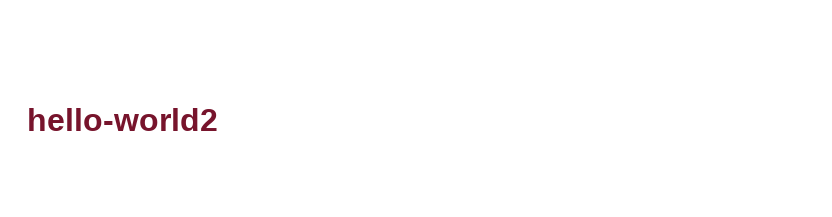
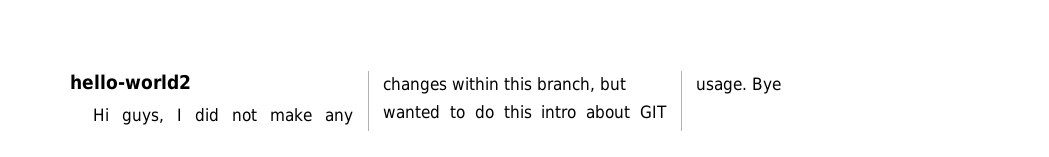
(218, 119) none -> [93,108,354,125] [383,77,626,94] [383,105,667,119] [696,77,781,94] // Hi guys, I did not make any changes within this branch, but wanted to do this intro about GIT usage. Bye

